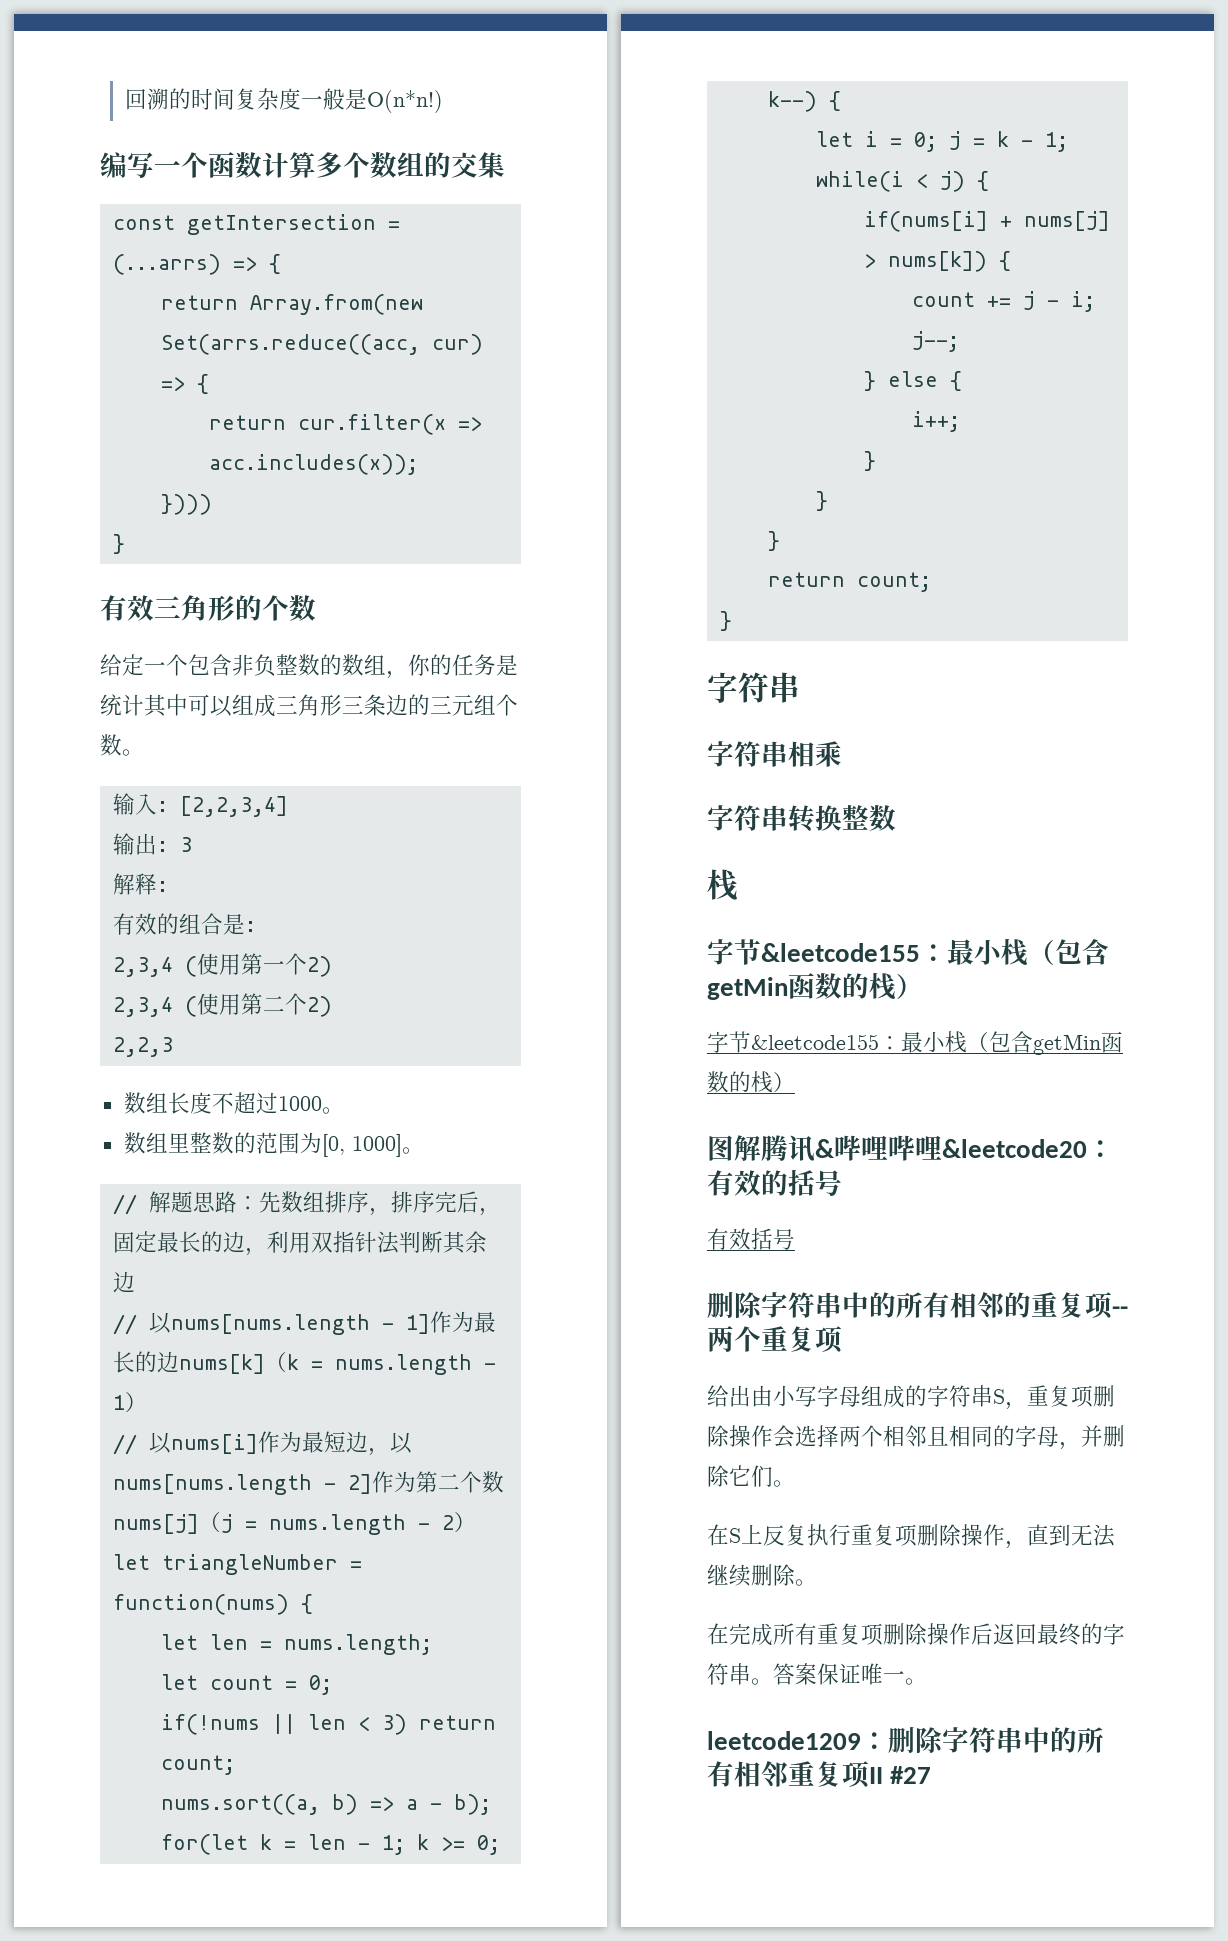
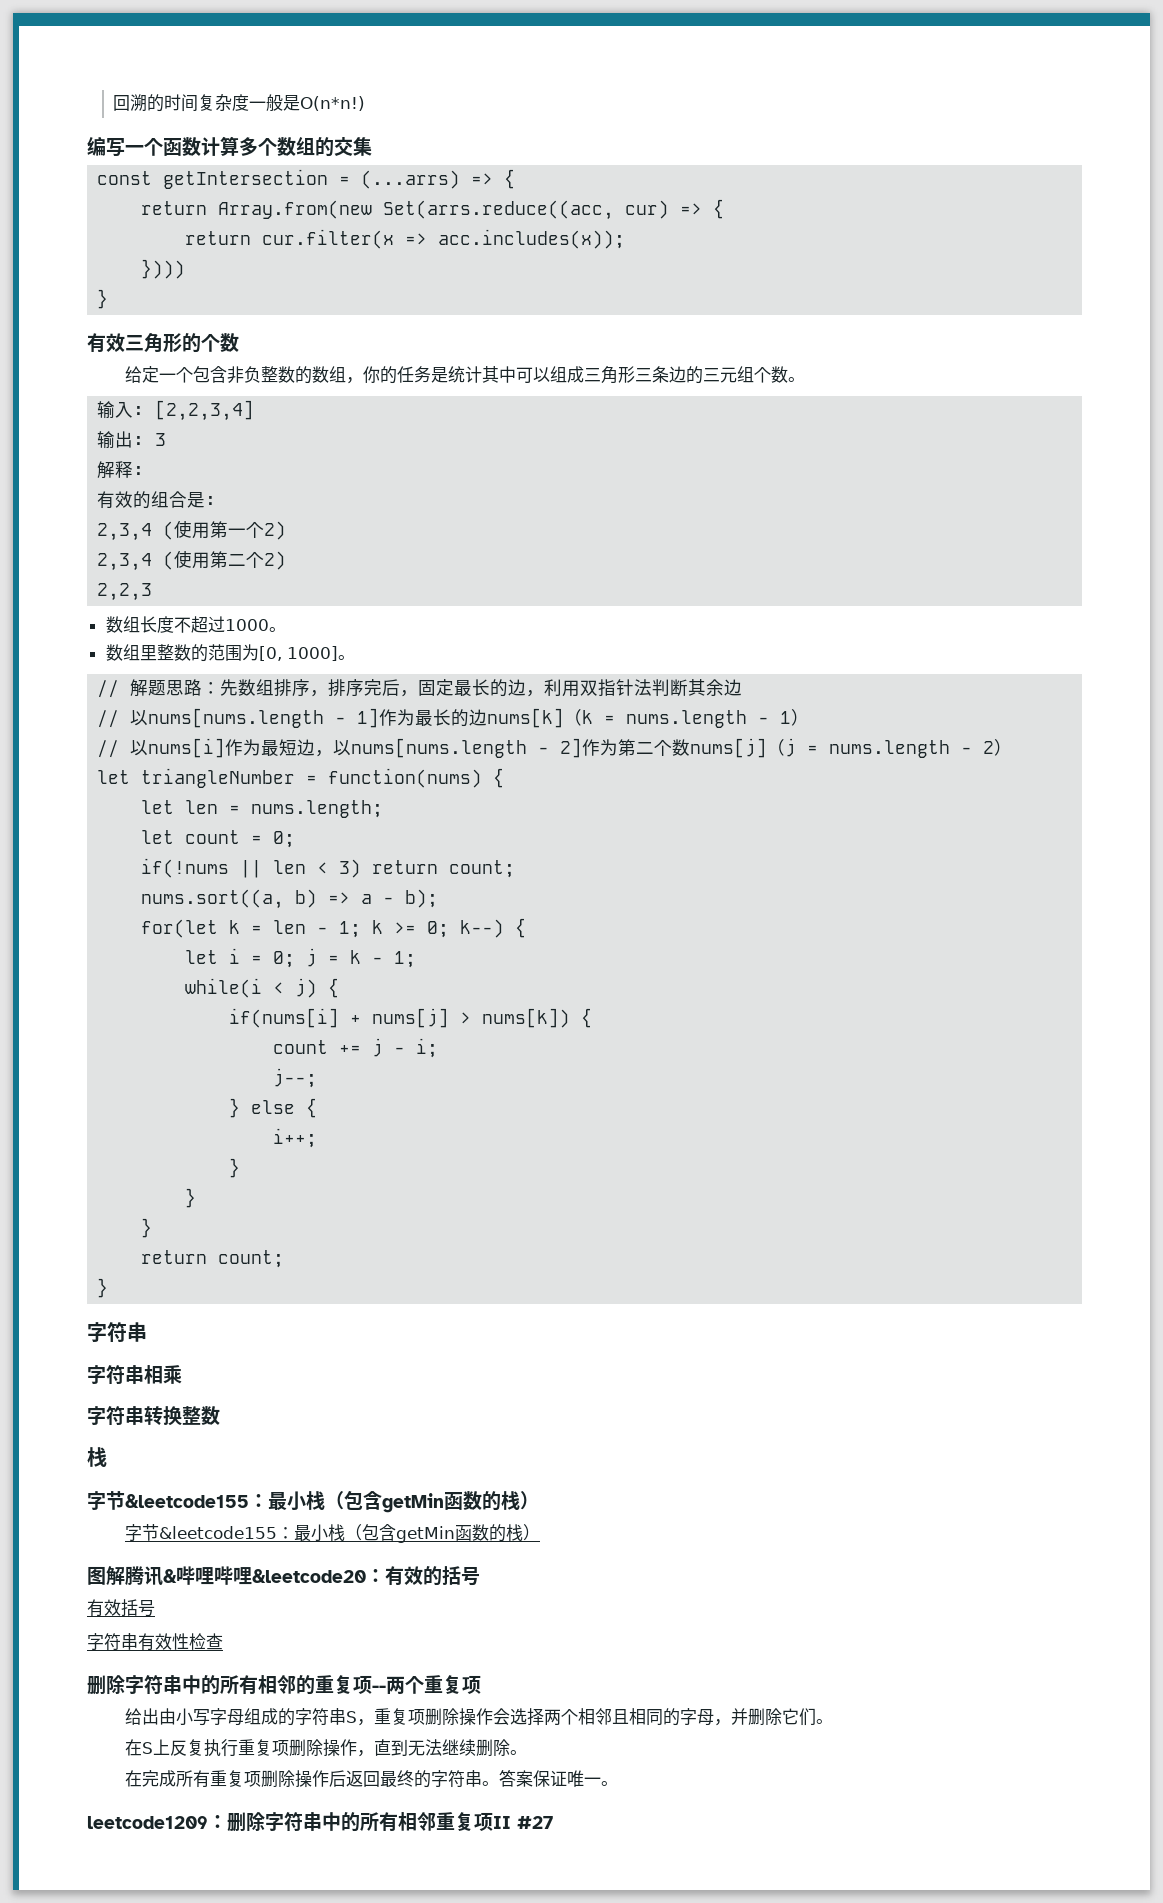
(795, 1239) none -> [87,1633,223,1651] // 字符串有效性检查

